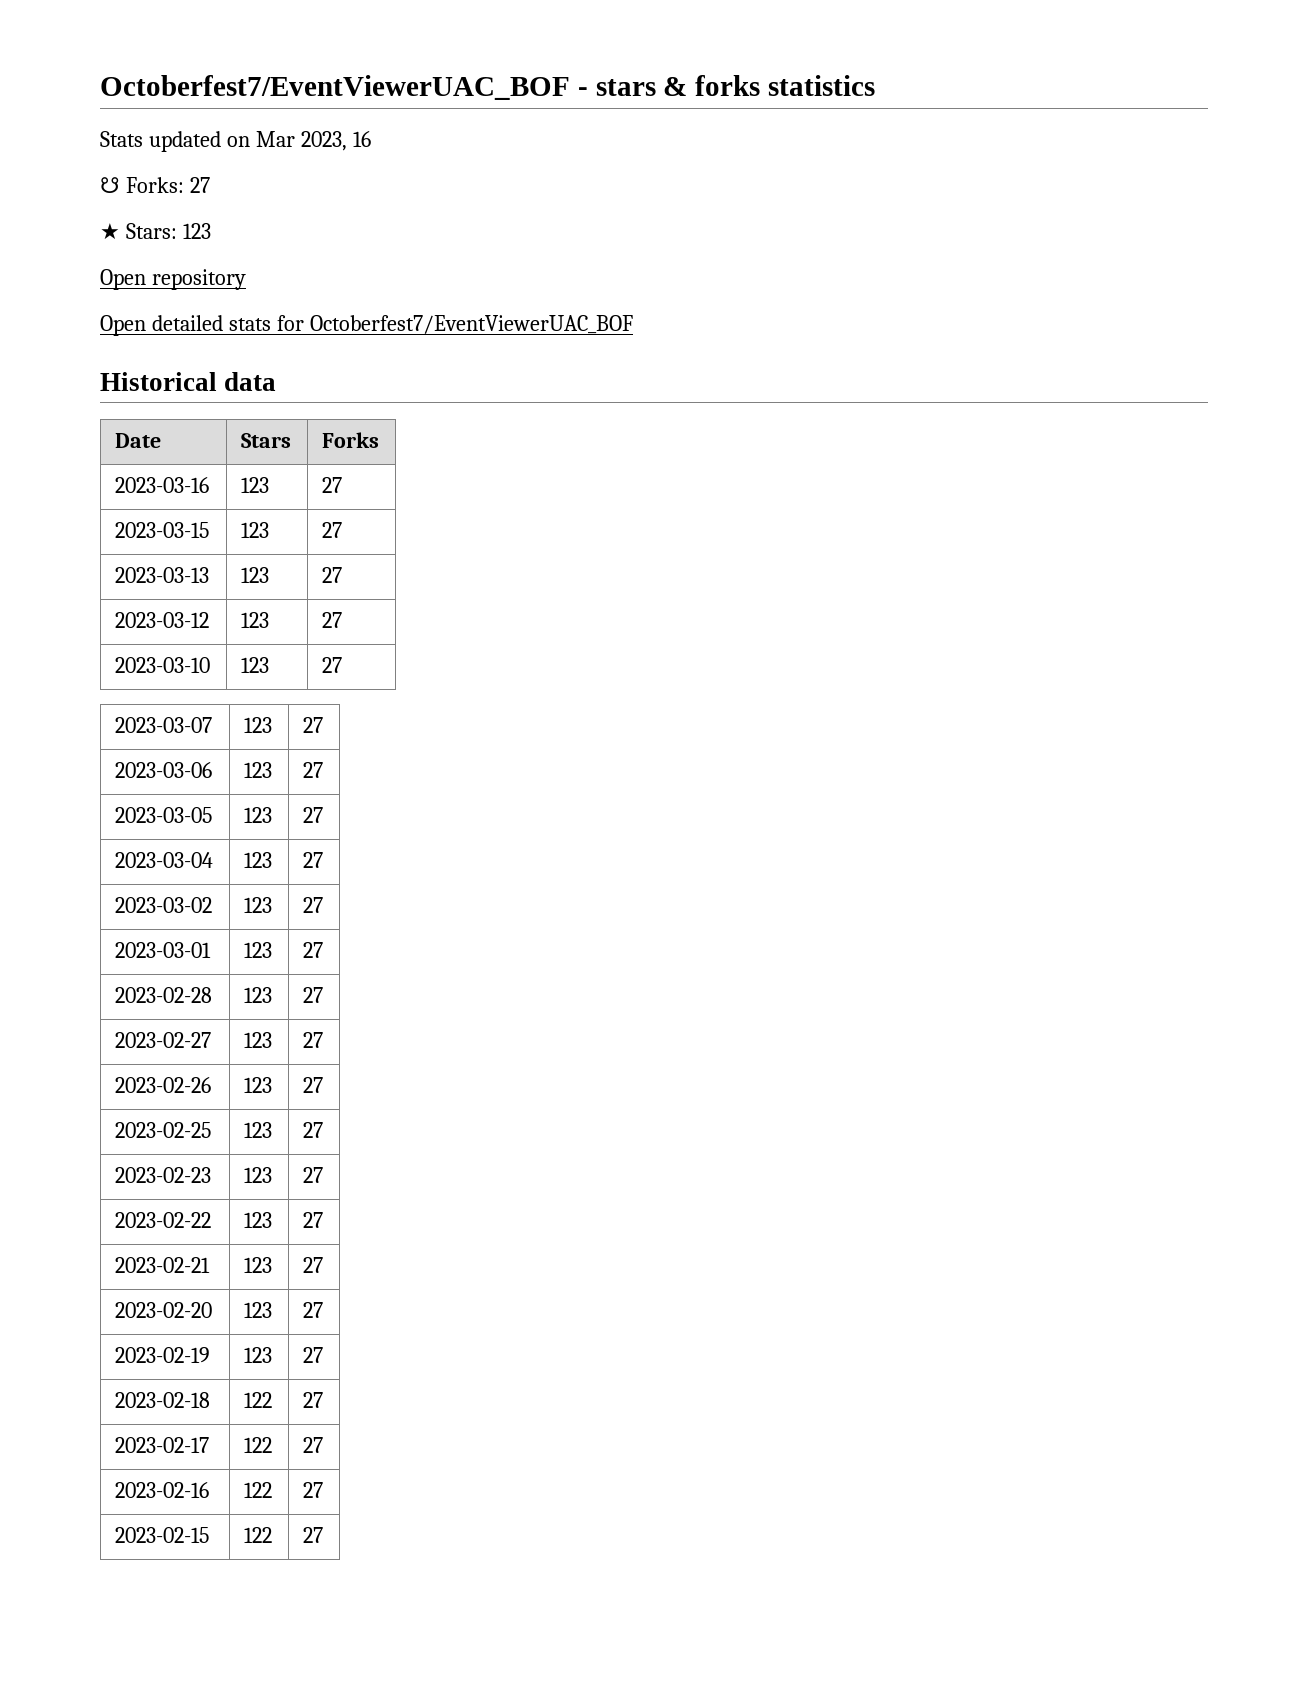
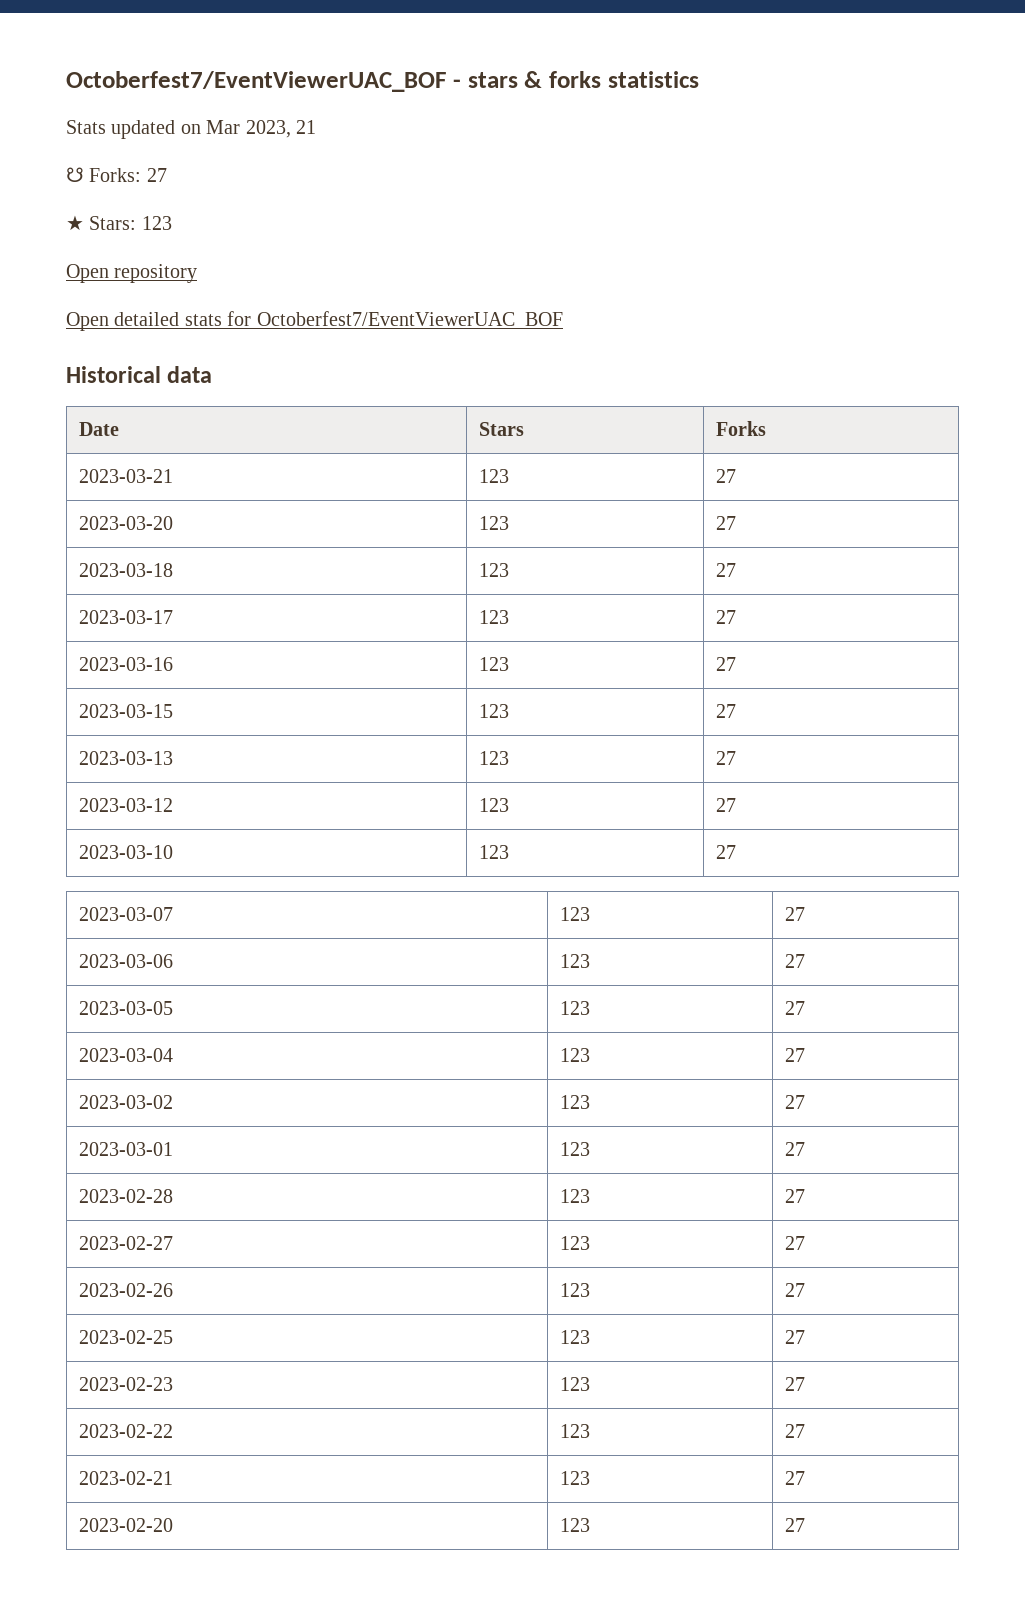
[352,131,371,147] 16 -> [296,120,316,134] 21
(380, 440) none -> [78,469,173,483] [478,469,509,483] [715,469,736,483] [78,516,173,530] [478,516,509,530] [715,516,736,530] [78,563,173,577] [478,563,509,577] [715,563,736,577] [78,610,173,624] [478,610,509,624] [715,610,736,624] // 2023-03-21 | 123 | 27 // 2023-03-20 | 123 | 27 // 2023-03-18 | 123 | 27 // 2023-03-17 | 123 | 27
[115,1347,211,1363] [244,1347,273,1363] [303,1347,324,1363] [115,1392,211,1408] [244,1392,273,1408] [303,1392,324,1408] [115,1437,210,1453] [244,1437,273,1453] [303,1437,324,1453] [115,1482,210,1498] [244,1482,273,1498] [303,1482,324,1498] [115,1527,210,1543] [244,1527,273,1543] [303,1527,324,1543] // 2023-02-19 | 123 | 27 // 2023-02-18 | 122 | 27 // 2023-02-17 | 122 | 27 // 2023-02-16 | 122 | 27 // 2023-02-15 | 122 | 27 -> (805, 1525) none

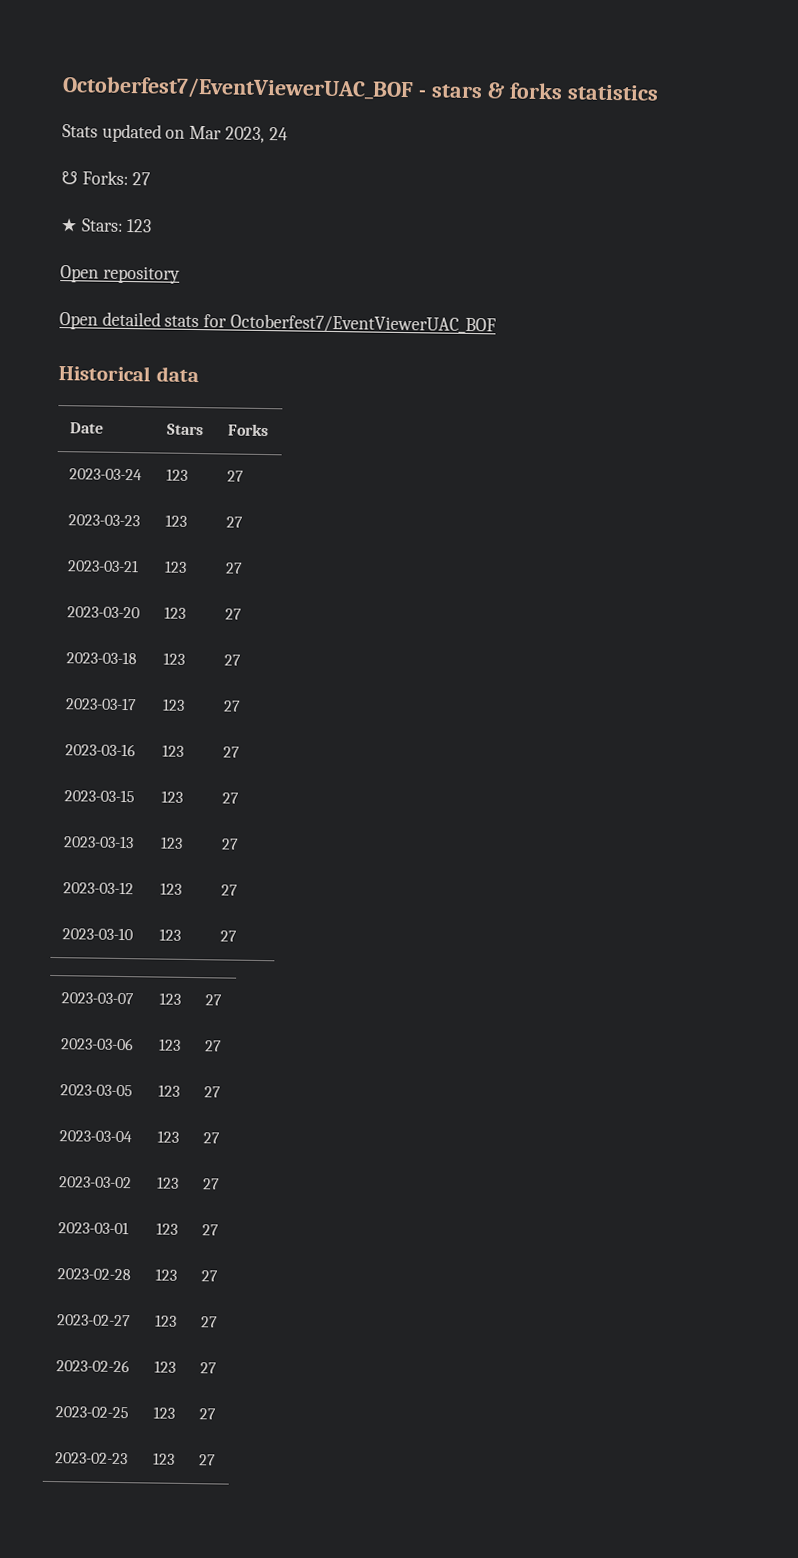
[296,120,316,134] 21 -> [268,127,288,141] 24
(766, 428) none -> [69,468,143,481] [166,468,189,481] [227,470,245,482] [68,514,141,527] [165,514,188,527] [226,516,244,528] // 2023-03-24 | 123 | 27 // 2023-03-23 | 123 | 27
[78,1424,173,1438] [559,1424,590,1438] [784,1424,805,1438] [78,1471,173,1485] [559,1471,590,1485] [784,1471,805,1485] [78,1518,173,1532] [559,1518,590,1532] [784,1518,805,1532] // 2023-02-22 | 123 | 27 // 2023-02-21 | 123 | 27 // 2023-02-20 | 123 | 27 -> (217, 1460) none

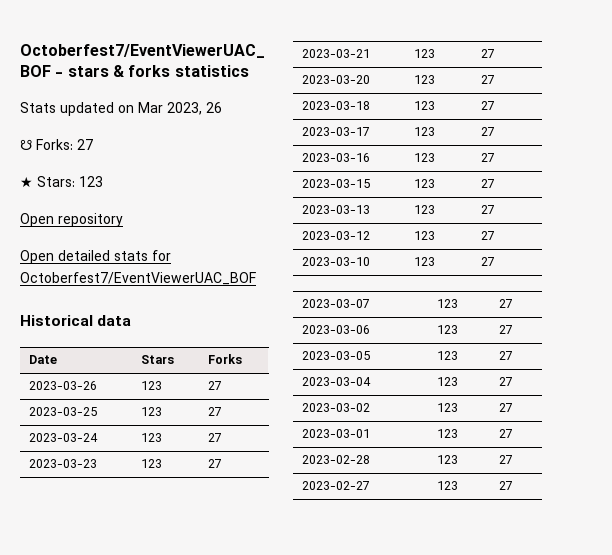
[268,127,288,141] 24 -> [206,102,222,113] 26
(270, 430) none -> [28,381,97,390] [140,381,162,390] [207,381,222,390] [28,407,97,416] [140,407,162,416] [207,407,222,416] // 2023-03-26 | 123 | 27 // 2023-03-25 | 123 | 27
[56,1359,131,1373] [154,1360,177,1373] [200,1362,218,1374] [55,1406,130,1419] [153,1406,176,1419] [199,1408,217,1420] [55,1452,129,1465] [153,1452,176,1465] [199,1454,217,1466] // 2023-02-26 | 123 | 27 // 2023-02-25 | 123 | 27 // 2023-02-23 | 123 | 27 -> (513, 485) none

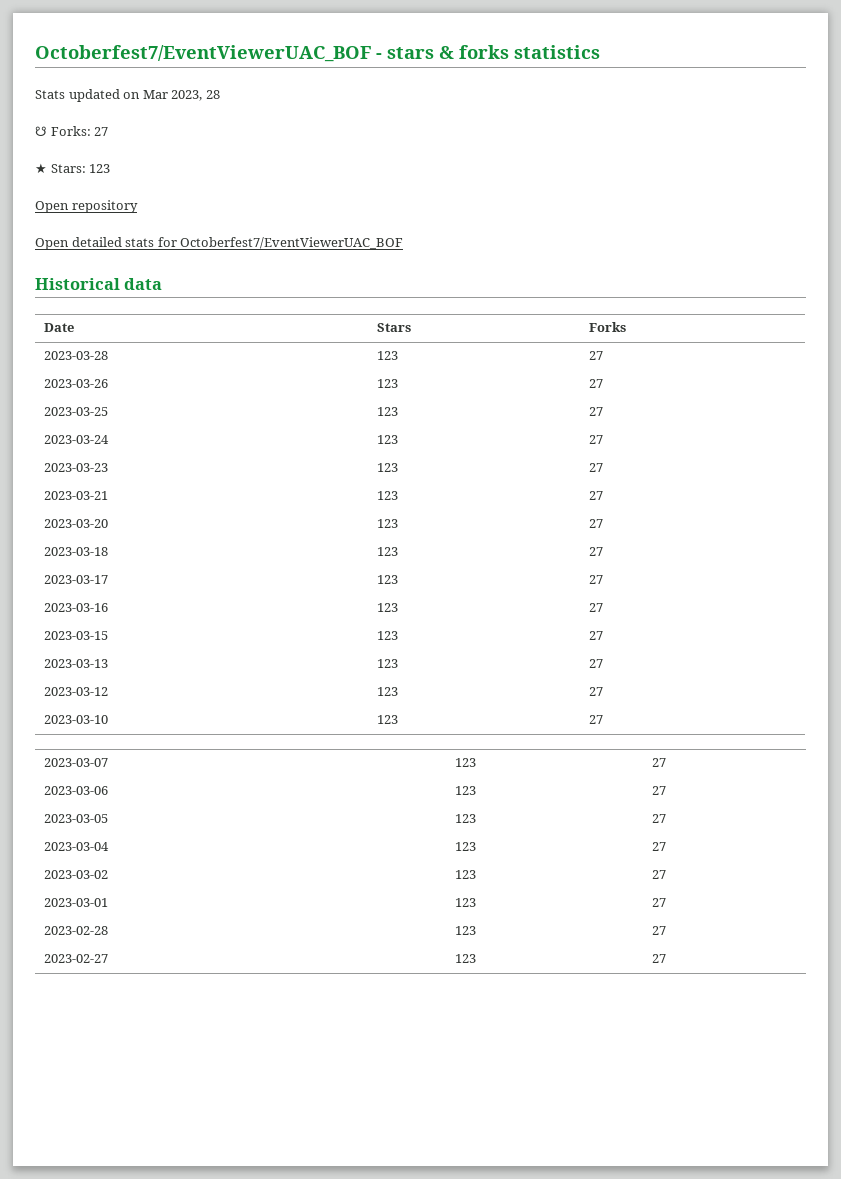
[206,102,222,113] 26 -> [205,90,220,99] 28
(242, 359) none -> [43,351,108,360] [376,351,398,360] [588,351,603,360] // 2023-03-28 | 123 | 27

